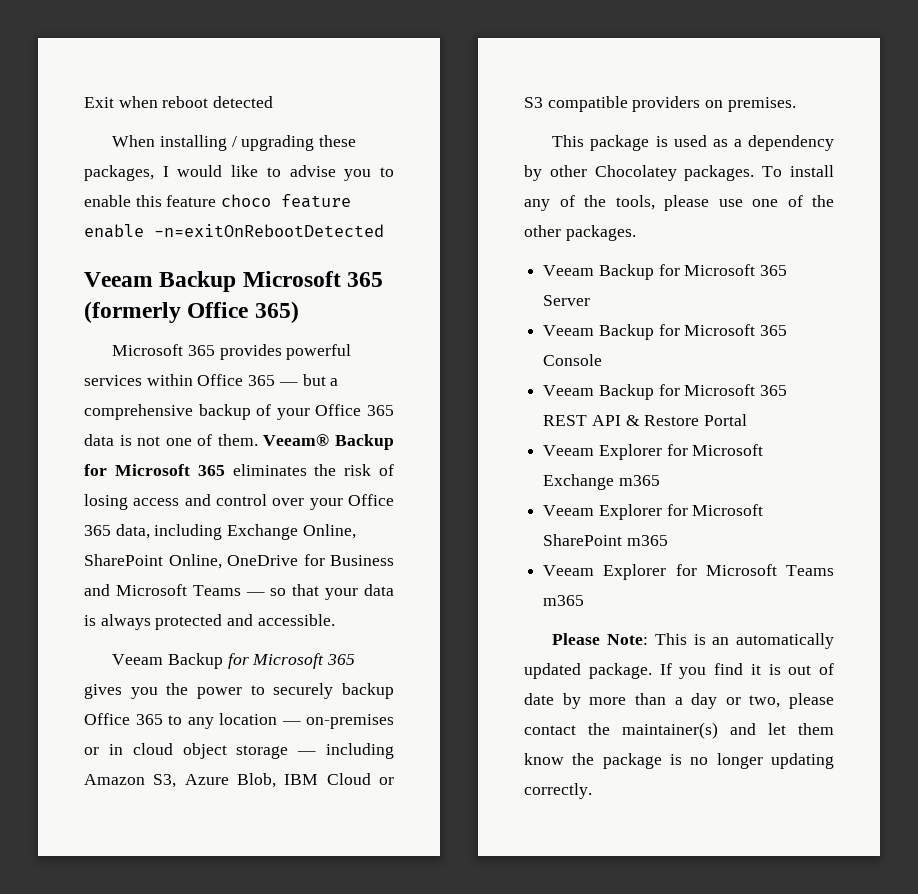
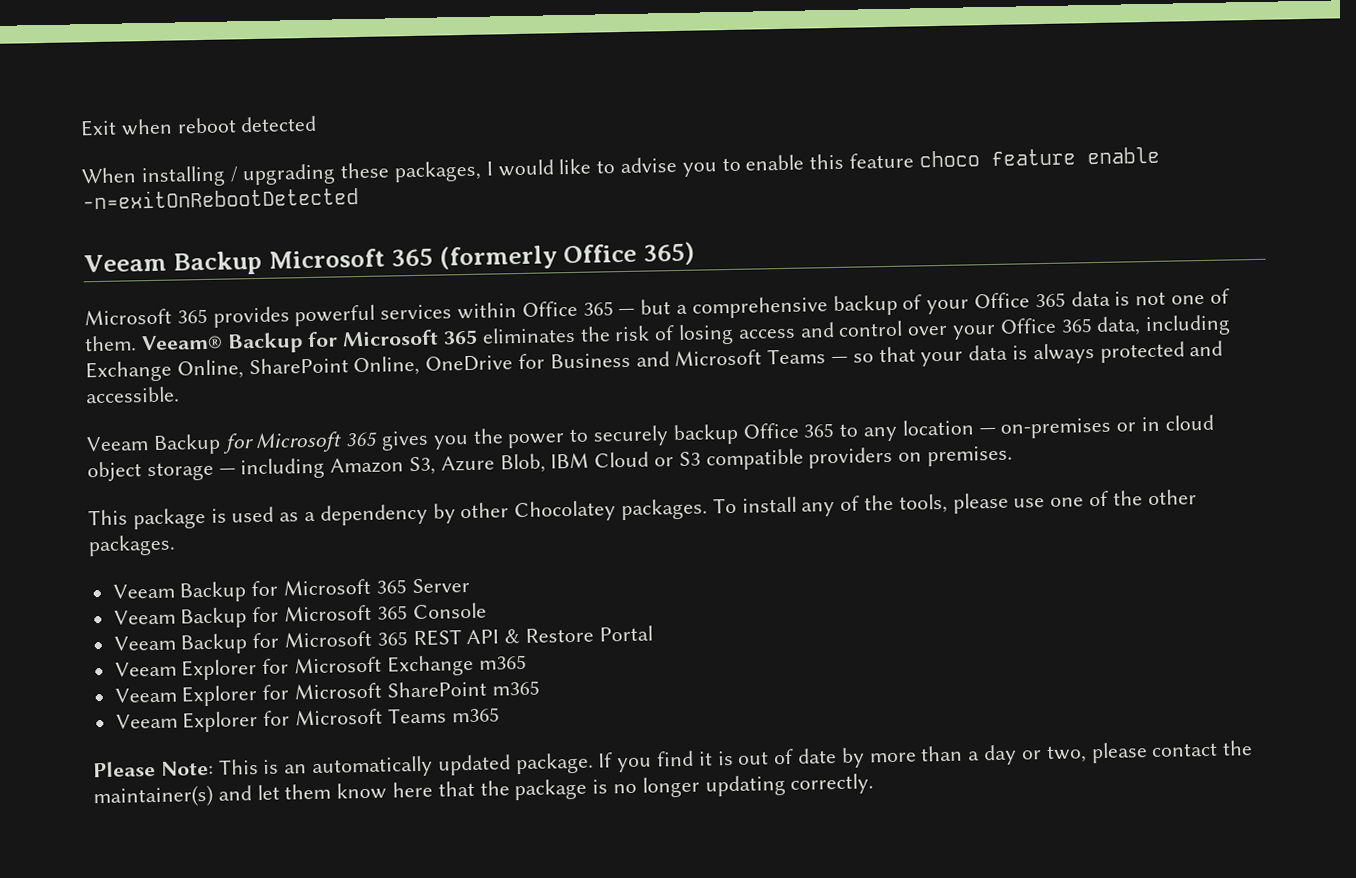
(564, 759) none -> [392,780,475,798] here that

